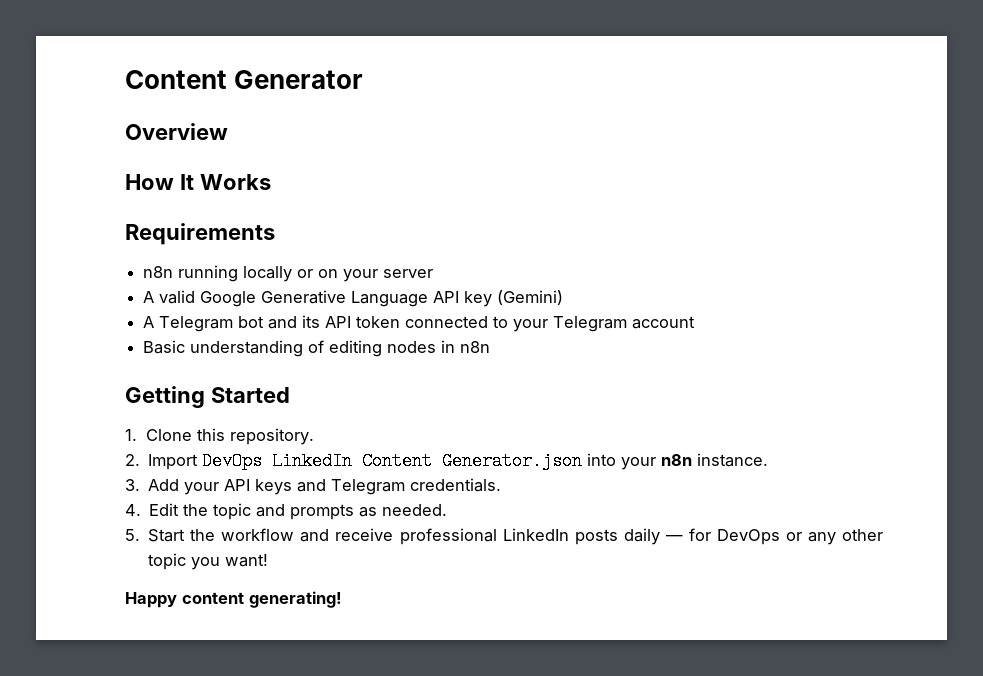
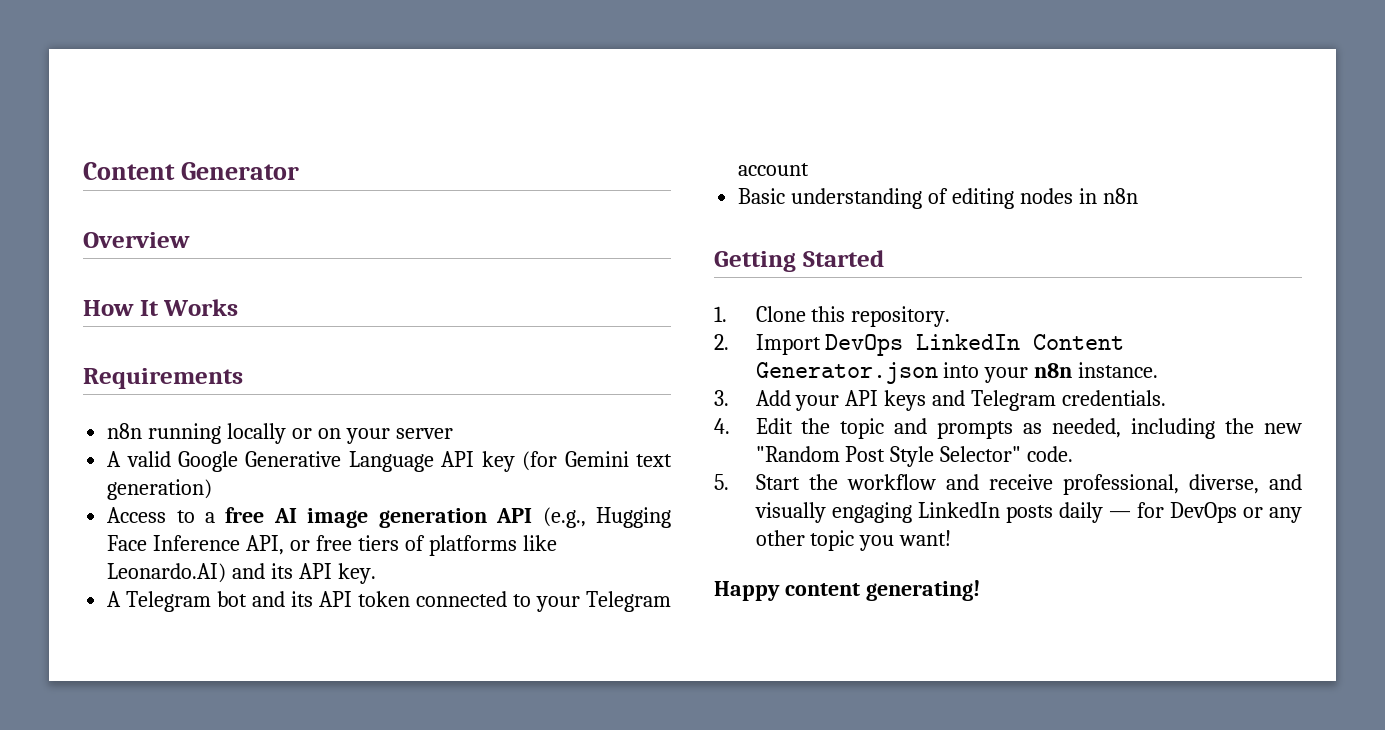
[497,290,564,305] (Gemini) -> [522,451,672,471] [107,479,213,500] [107,507,671,528] [107,535,557,556] [107,563,376,584] (for Gemini text generation) // Access to a free AI image generation API (e.g., Hugging Face Inference API, or free tiers of platforms like Leonardo.AI) and its API key.
[382,504,448,516] needed. -> [1052,418,1302,439] [755,446,1074,467] needed, including the new "Random Post Style Selector" code.
[399,528,497,545] professional -> [1062,474,1302,495] [754,502,912,523] professional, diverse, and visually engaging

